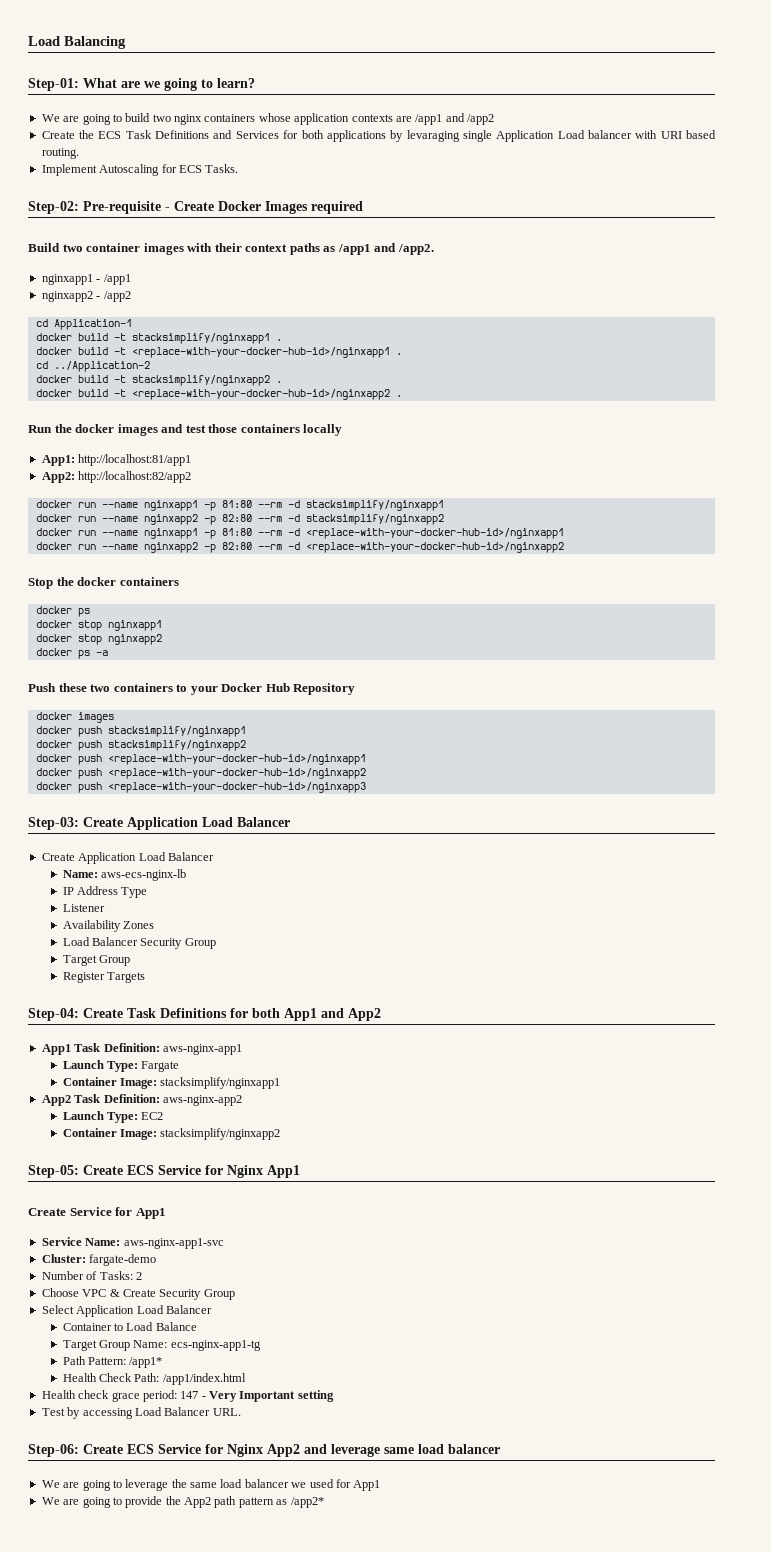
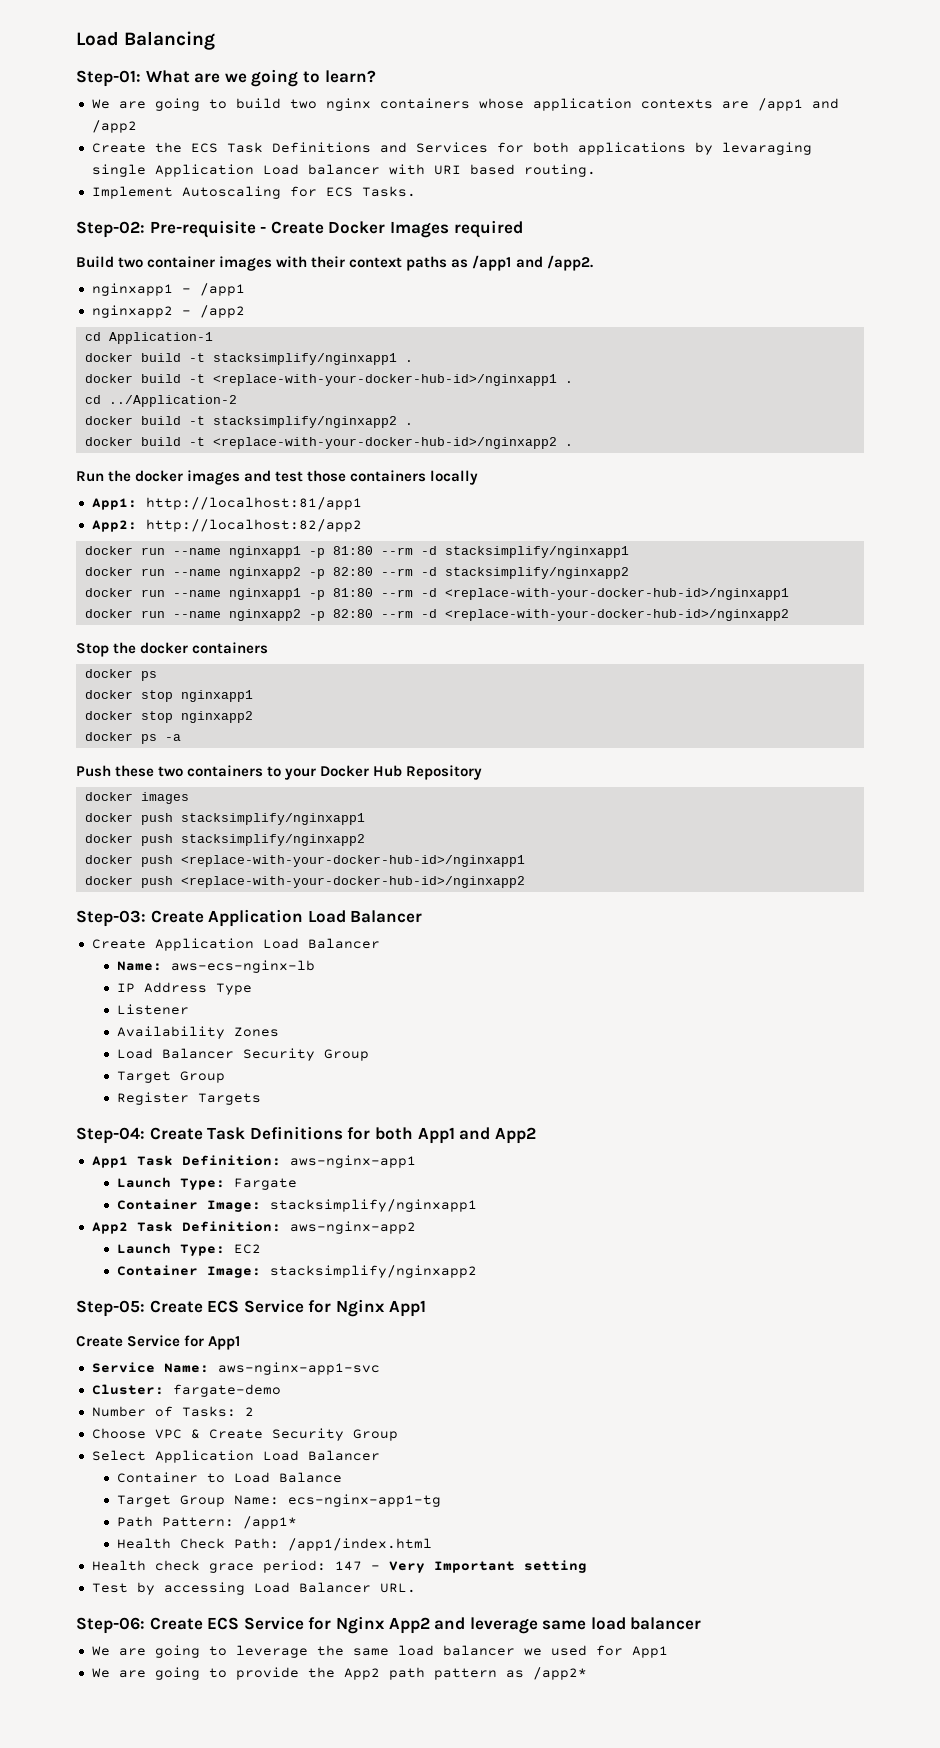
[35,782,366,793] // docker push <replace-with-your-docker-hub-id>/nginxapp3 -> (525, 882) none

